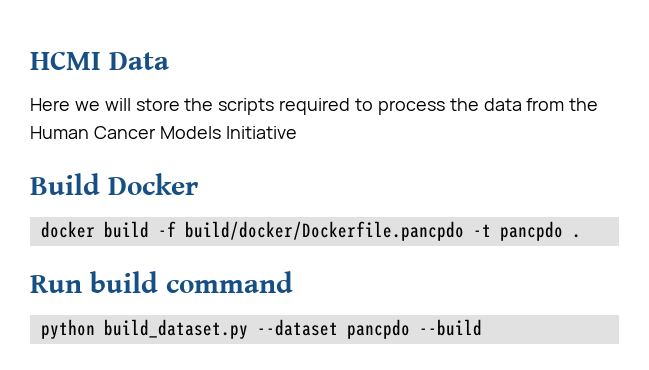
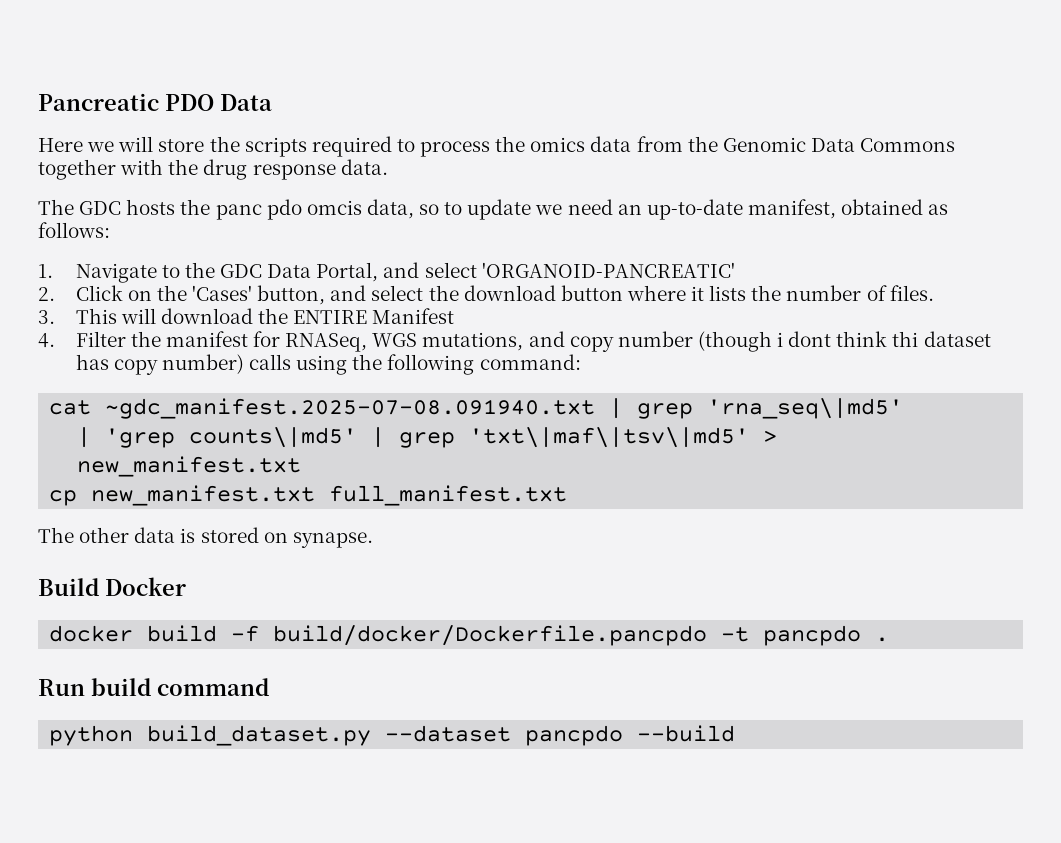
[30,51,101,70] HCMI -> [38,93,214,111] Pancreatic PDO
(479, 104) none -> [530,137,586,152] omics
[30,126,297,139] Human Cancer Models Initiative -> [722,137,956,152] [38,159,388,180] [38,199,949,220] [38,222,110,238] [38,262,735,283] [38,285,934,305] [38,308,455,324] [38,331,991,352] [75,354,581,375] [49,398,904,419] [77,427,778,448] [77,456,302,477] [49,485,568,506] [38,527,373,548] Genomic Data Commons together with the drug response data. // The GDC hosts the panc pdo omcis data, so to update we need an up-to-date manifest, obtained as follows: // 1. Navigate to the GDC Data Portal, and select 'ORGANOID-PANCREATIC' // 2. Click on the 'Cases' button, and select the download button where it lists the number of files. // 3. This will download the ENTIRE Manifest // 4. Filter the manifest for RNASeq, WGS mutations, and copy number (though i dont think thi dataset has copy number) calls using the following command: // cat ~gdc_manifest.2025-07-08.091940.txt | grep 'rna_seq\|md5' // | 'grep counts\|md5' | grep 'txt\|maf\|tsv\|md5' > new_manifest.txt // cp new_manifest.txt full_manifest.txt // The other data is stored on synapse.

